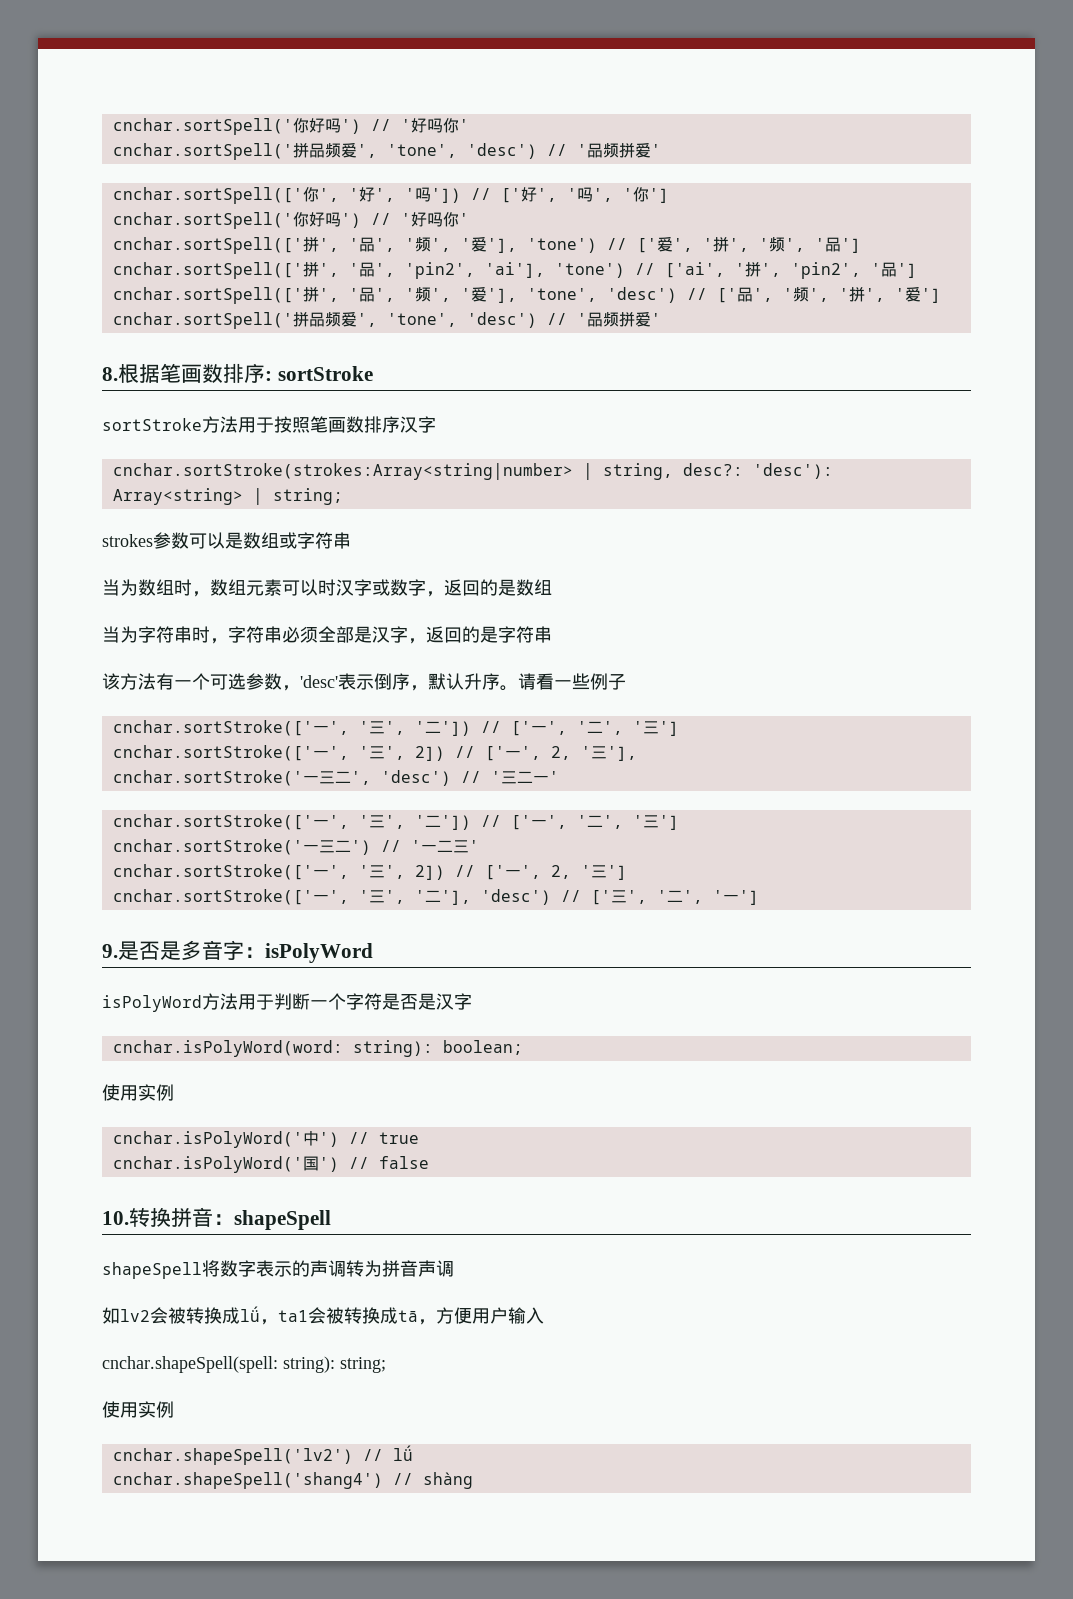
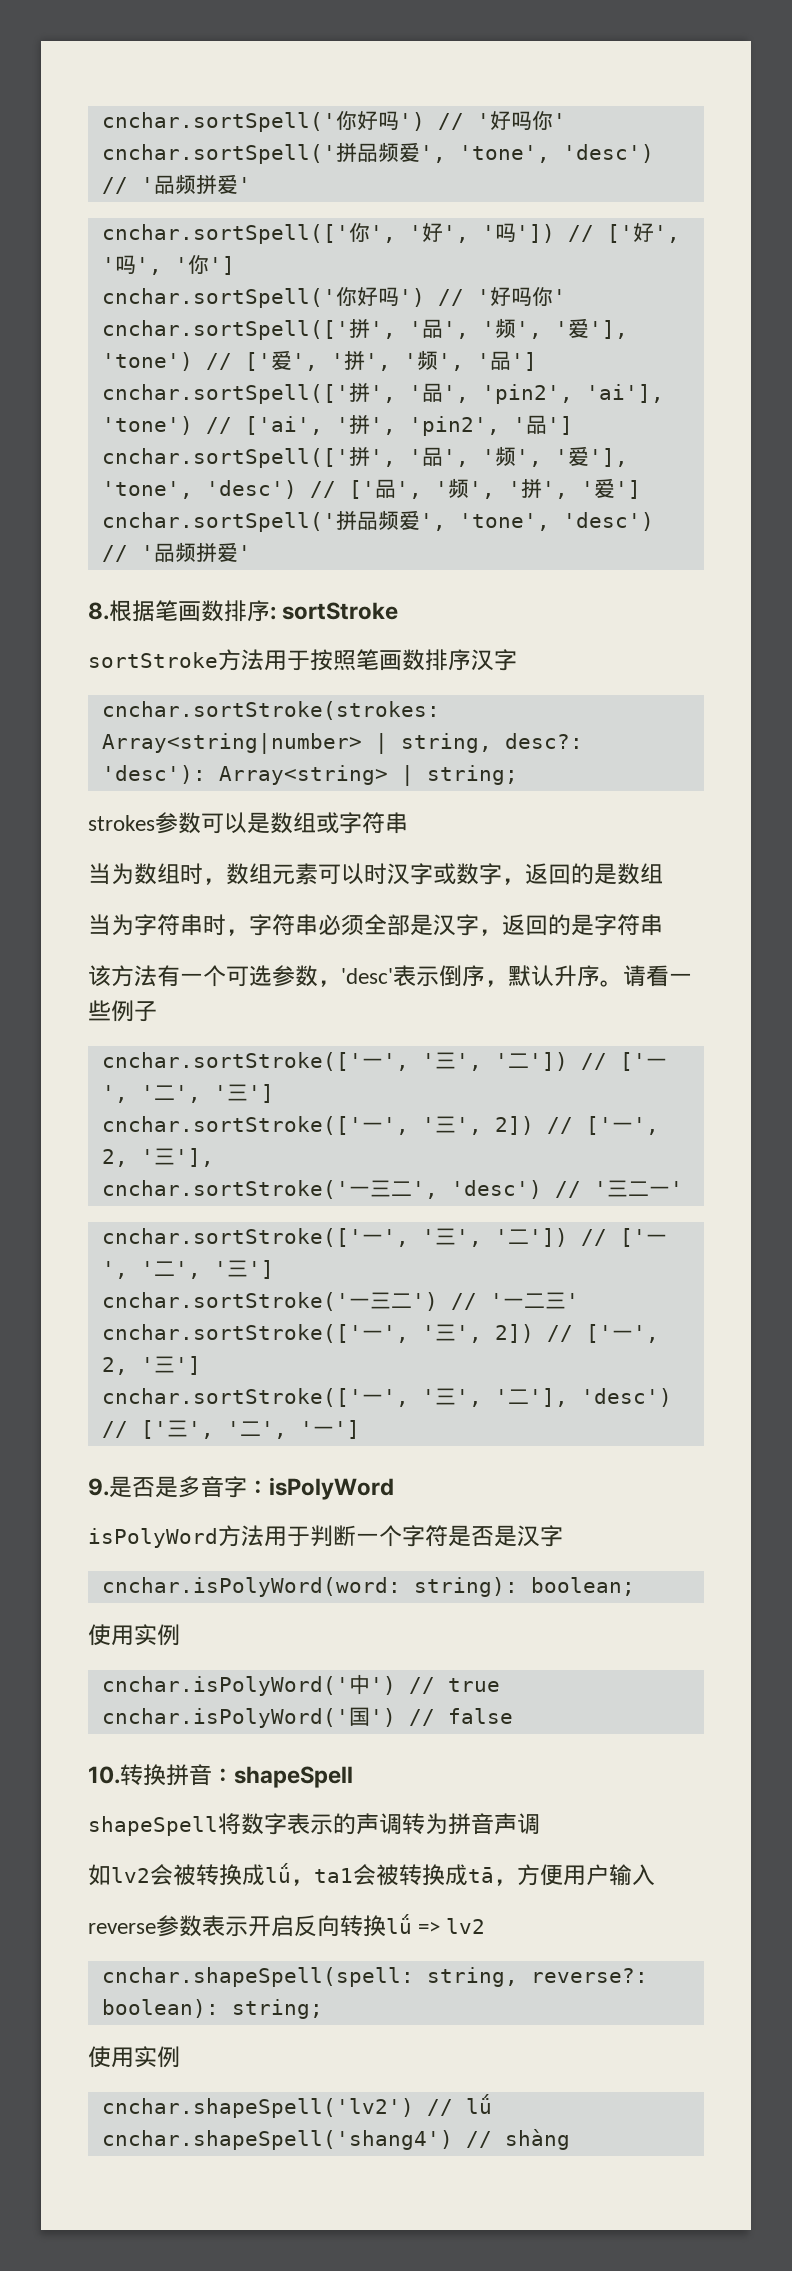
[102,1356,335,1373] cnchar.shapeSpell(spell: string): -> [88,1914,486,1937] [101,1967,648,1987] [101,1999,219,2018] reverse参数表示开启反向转换lǘ => lv2 // cnchar.shapeSpell(spell: string, reverse?: boolean):

